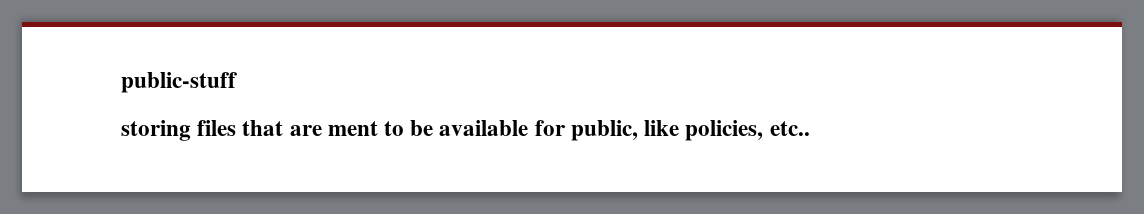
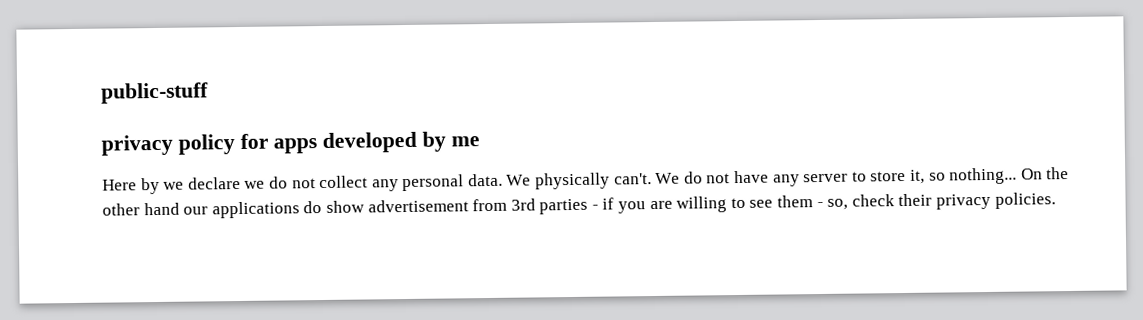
[121,120,810,141] storing files that are ment to be available for public, like policies, etc.. -> [101,131,480,156] [102,167,1070,195] [102,192,1056,219] privacy policy for apps developed by me // Here by we declare we do not collect any personal data. We physically can't. We do not have any server to store it, so nothing... On the other hand our applications do show advertisement from 3rd parties - if you are willing to see them - so, check their privacy policies.

